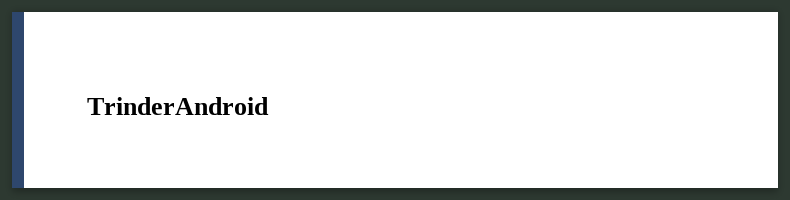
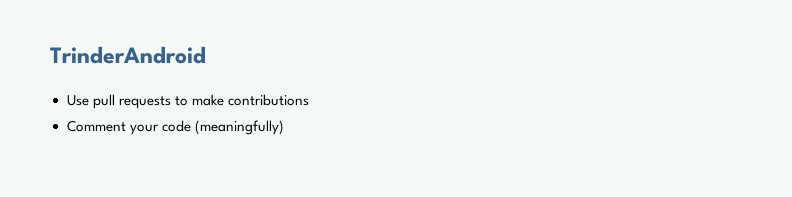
(269, 106) none -> [66,94,309,109] [66,120,284,135] // Use pull requests to make contributions // Comment your code (meaningfully)

